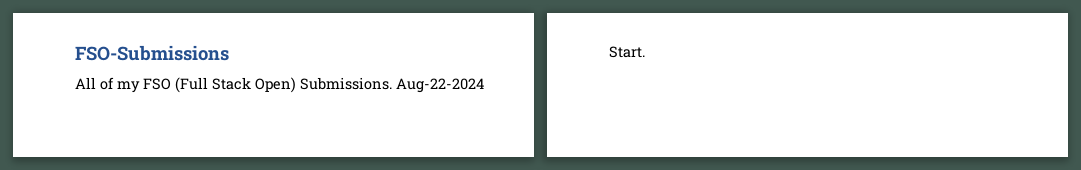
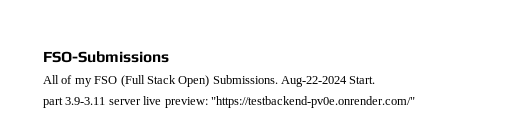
(645, 52) none -> [43,96,415,108] // part 3.9-3.11 server live preview: "https://testbackend-pv0e.onrender.com/"

